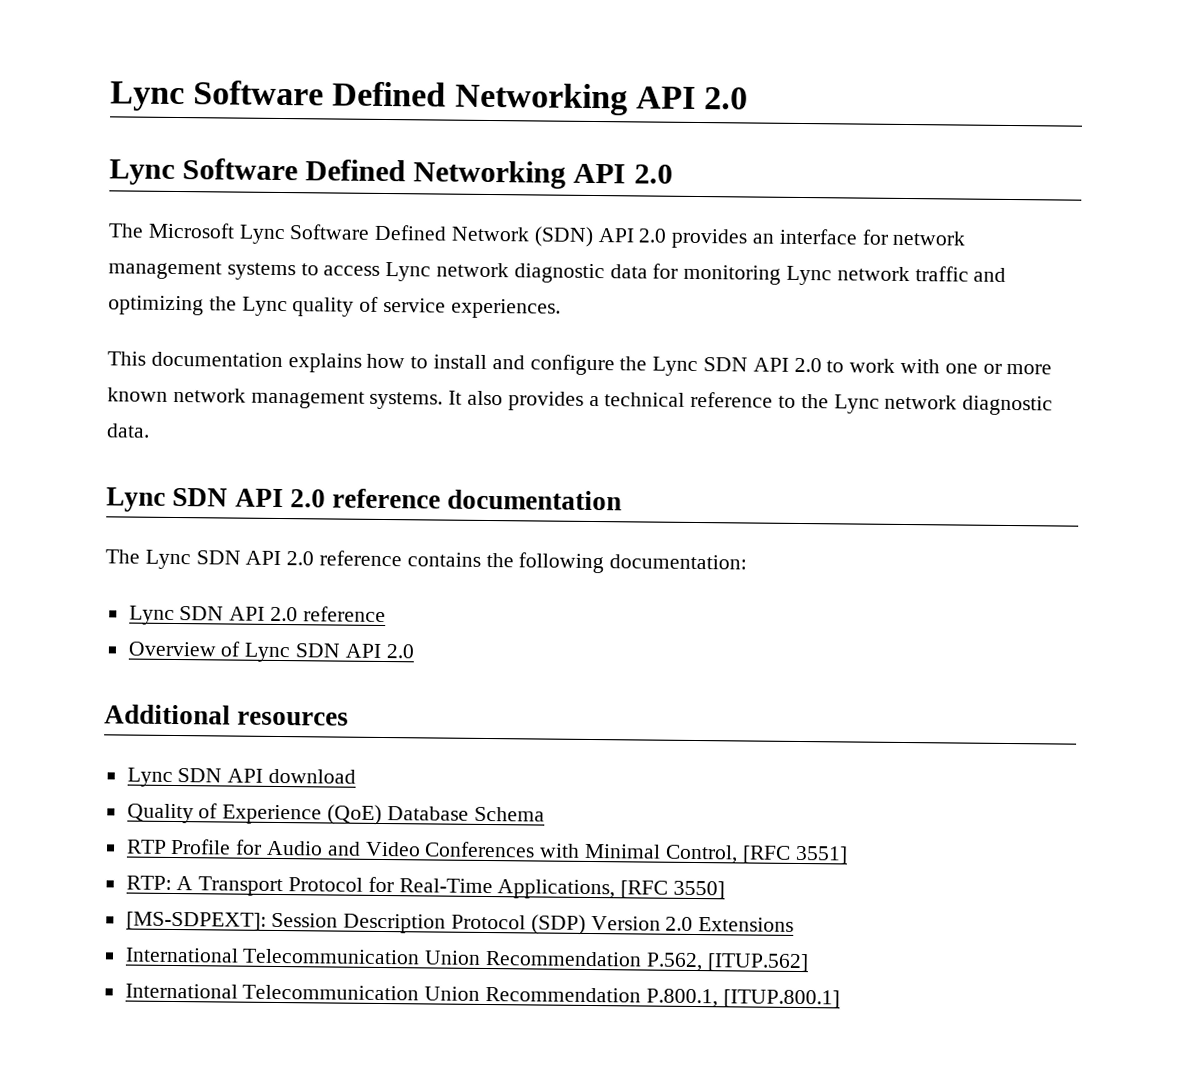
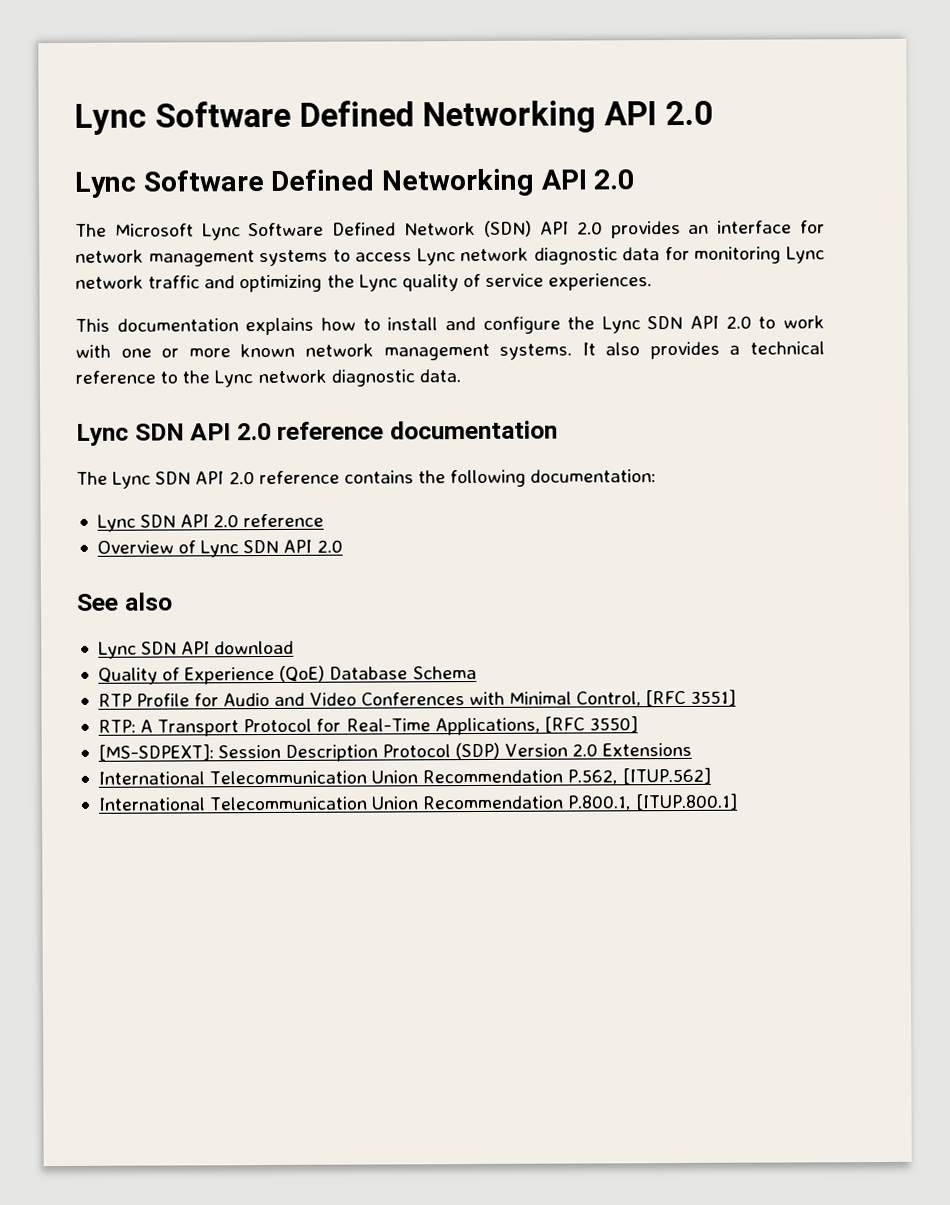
[104,704,350,726] Additional resources -> [76,592,173,611] See also

